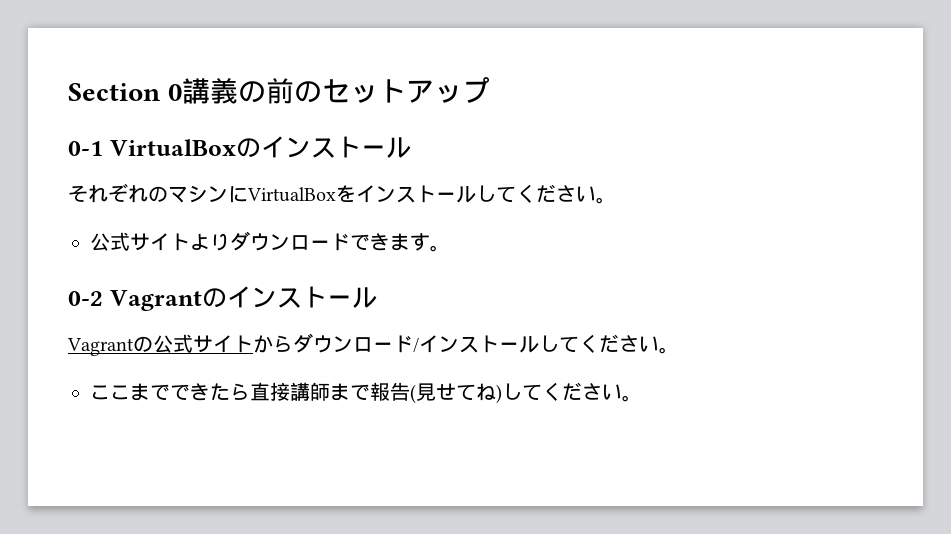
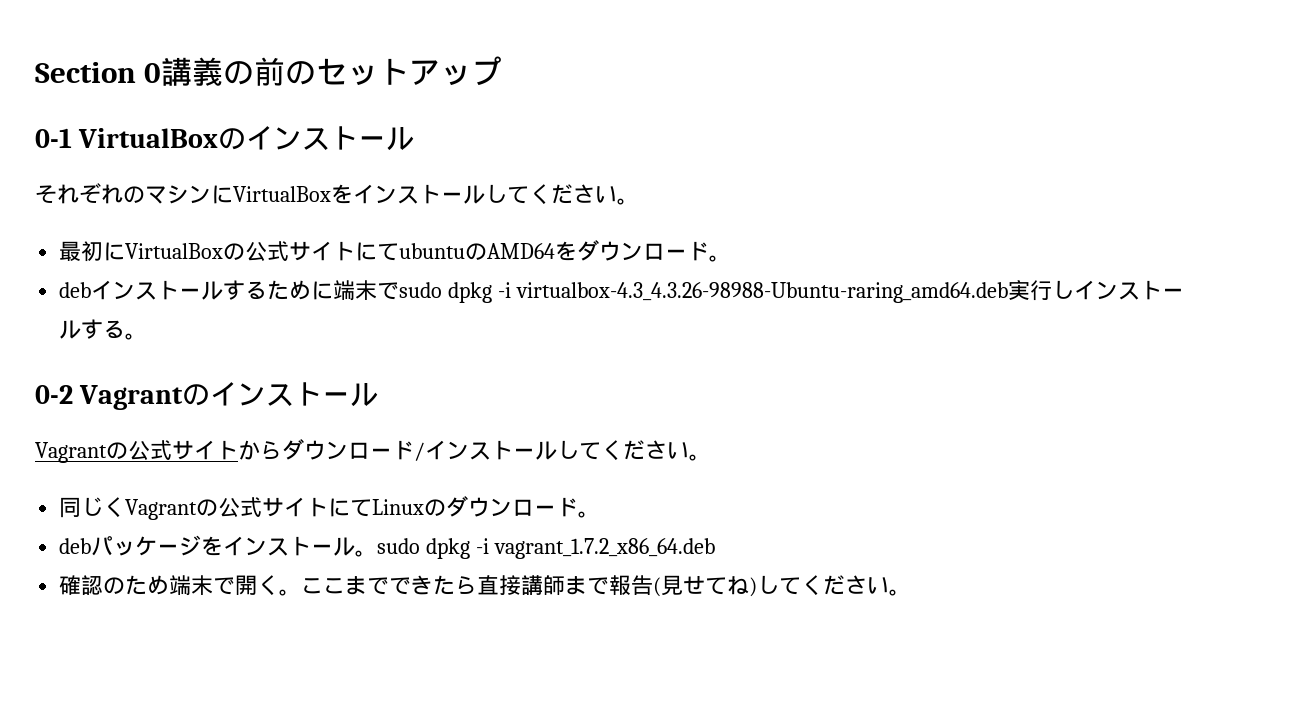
[90,231,430,251] 公式サイトよりダウンロードできます -> [59,240,732,262] [59,280,1185,303] [59,319,126,339] 最初にVirtualBoxの公式サイトにてubuntuのAMD64をダウンロード。 // debインストールするために端末でsudo dpkg -i virtualbox-4.3_4.3.26-98988-Ubuntu-raring_amd64.deb実行しインストールする
(679, 350) none -> [59,496,601,520] [59,535,716,559] [59,575,302,596] 同じくVagrantの公式サイトにてLinuxのダウンロード。 // debパッケージをインストール。sudo dpkg -i vagrant_1.7.2_x86_64.deb // 確認のため端末で開く。

